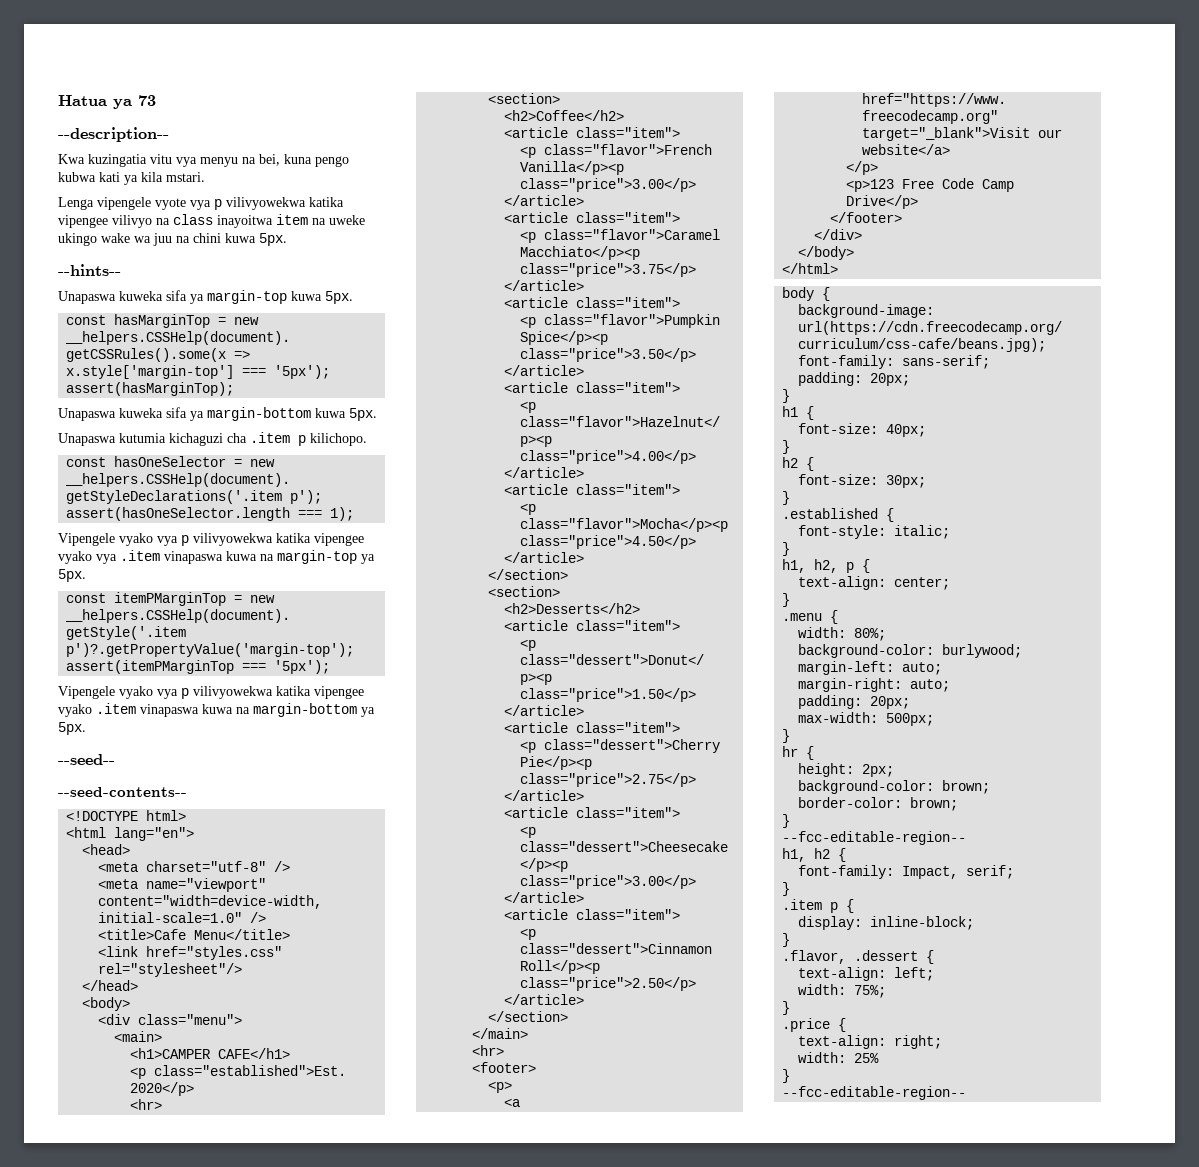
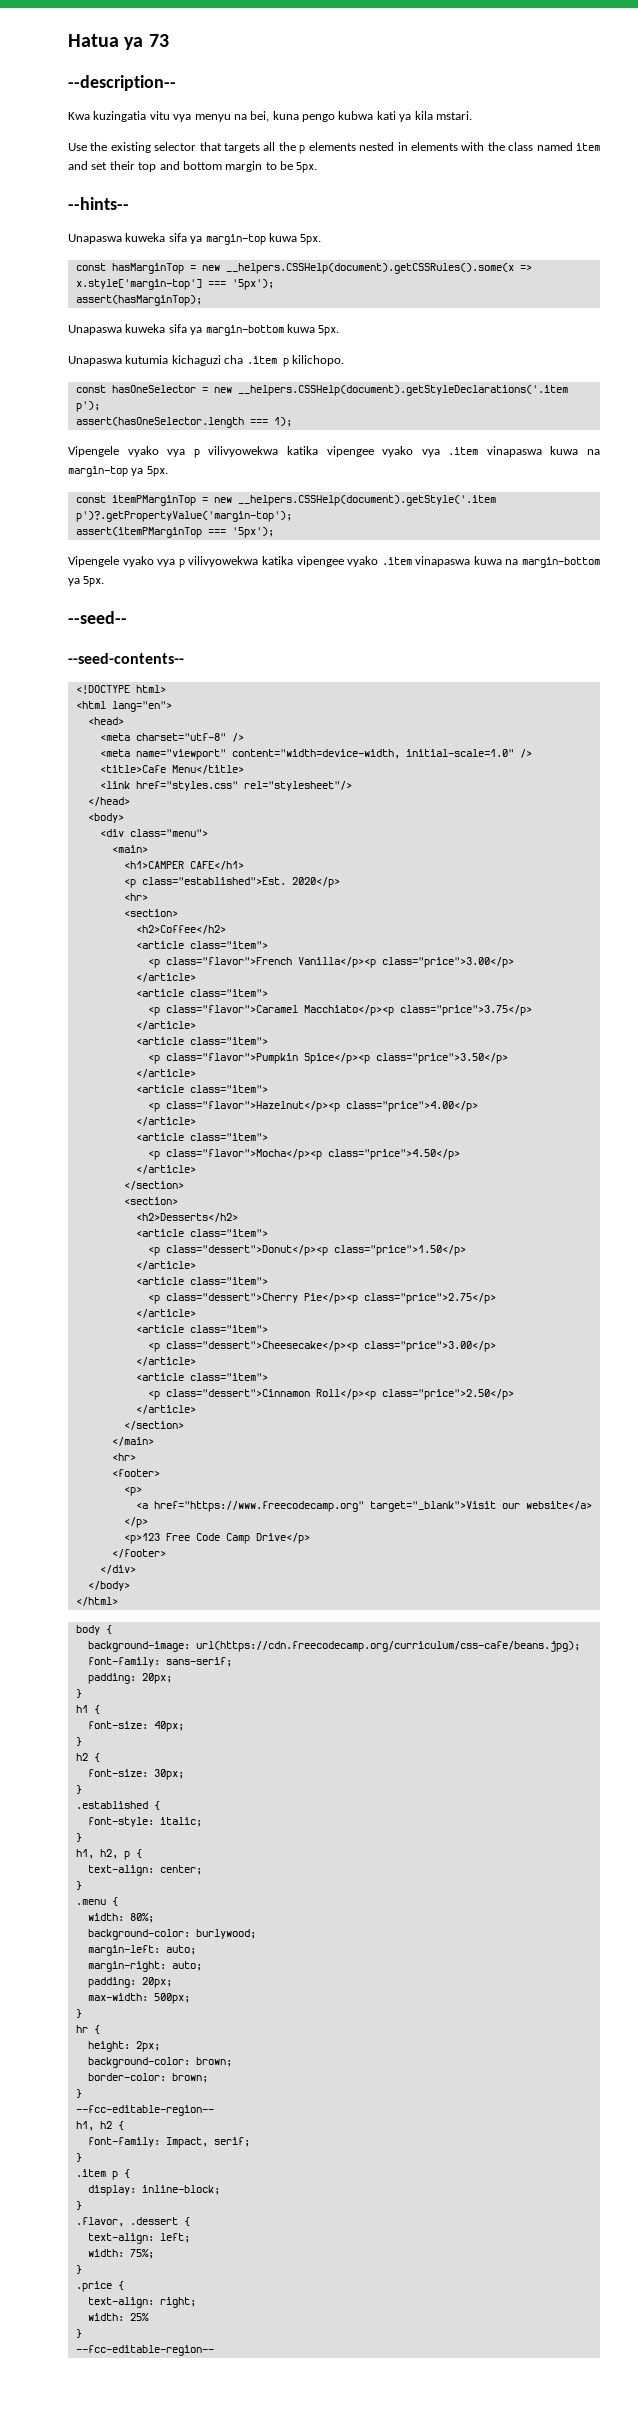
[58,197,344,210] [58,214,365,228] [58,233,256,246] Lenga vipengele vyote vya p vilivyowekwa katika vipengee vilivyo na class inayoitwa item na uweke ukingo wake wa juu na chini kuwa -> [68,142,601,154] [68,161,293,172] Use the existing selector that targets all the p elements nested in elements with the class named item and set their top and bottom margin to be

